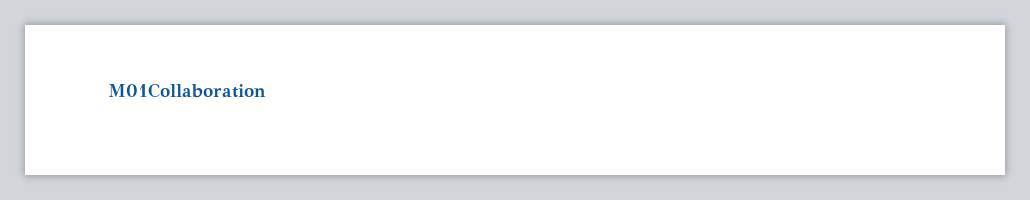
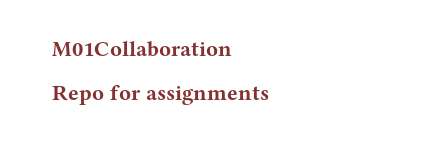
(266, 90) none -> [52,85,269,105] // Repo for assignments

